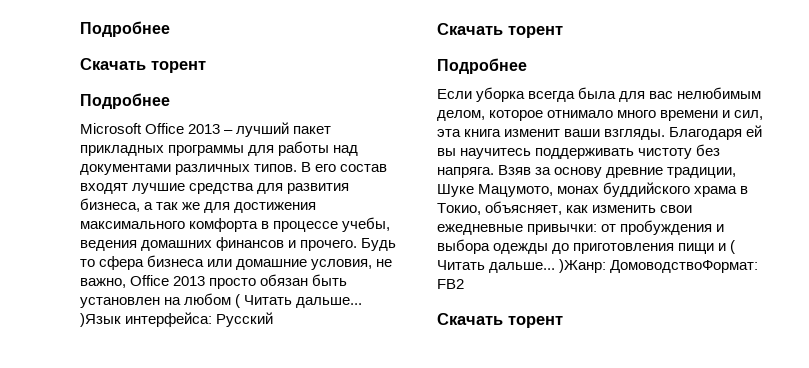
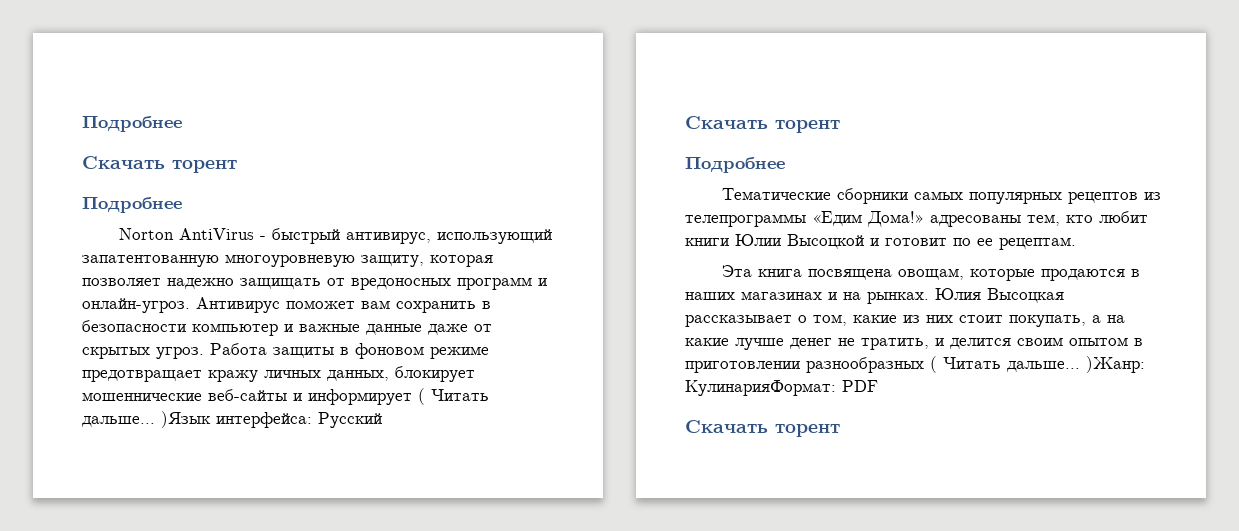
[80,122,332,137] [80,141,359,156] [80,162,388,175] [80,183,350,194] [80,198,317,213] [80,217,391,232] [80,237,397,251] [80,255,393,270] [80,274,348,289] [80,293,232,308] Microsoft Office 2013 – лучший пакет прикладных программы для работы над документами различных типов. В его состав входят лучшие средства для развития бизнеса, а так же для достижения максимального комфорта в процессе учебы, ведения домашних финансов и прочего. Будь то сфера бизнеса или домашние условия, не важно, Office 2013 просто обязан быть установлен на любом -> [119,228,553,244] [82,254,493,267] [82,277,547,290] [82,297,491,313] [82,320,492,336] [82,343,489,359] [82,366,475,382] [82,389,412,405] Norton AntiVirus - быстрый антивирус, использующий запатентованную многоуровневую защиту, которая позволяет надежно защищать от вредоносных программ и онлайн-угроз. Антивирус поможет вам сохранить в безопасности компьютер и важные данные даже от скрытых угроз. Работа защиты в фоновом режиме предотвращает кражу личных данных, блокирует мошеннические веб-сайты и информирует
[437,87,762,102] [437,110,764,121] [437,125,763,140] [437,144,721,159] [437,165,737,178] [437,182,749,197] [437,201,693,215] [437,220,725,235] [437,239,727,254] Если уборка всегда была для вас нелюбимым делом, которое отнимало много времени и сил, эта книга изменит ваши взгляды. Благодаря ей вы научитесь поддерживать чистоту без напряга. Взяв за основу древние традиции, Шуке Мацумото, монах буддийского храма в Токио, объясняет, как изменить свои ежедневные привычки: от пробуждения и выбора одежды до приготовления пищи и -> [722,188,1162,204] [685,211,1148,227] [685,234,1076,250] [722,265,1141,281] [685,288,1064,304] [685,314,1125,327] [685,337,1143,350] [685,357,924,373] Тематические сборники самых популярных рецептов из телепрограммы «Едим Дома!» адресованы тем, кто любит книги Юлии Высоцкой и готовит по ее рецептам. // Эта книга посвящена овощам, которые продаются в наших магазинах и на рынках. Юлия Высоцкая рассказывает о том, какие из них стоит покупать, а на какие лучше денег не тратить, и делится своим опытом в приготовлении разнообразных
[610,260,759,273] [437,279,464,289] ДомоводствоФормат: FB2 -> [685,380,878,396] КулинарияФормат: PDF

